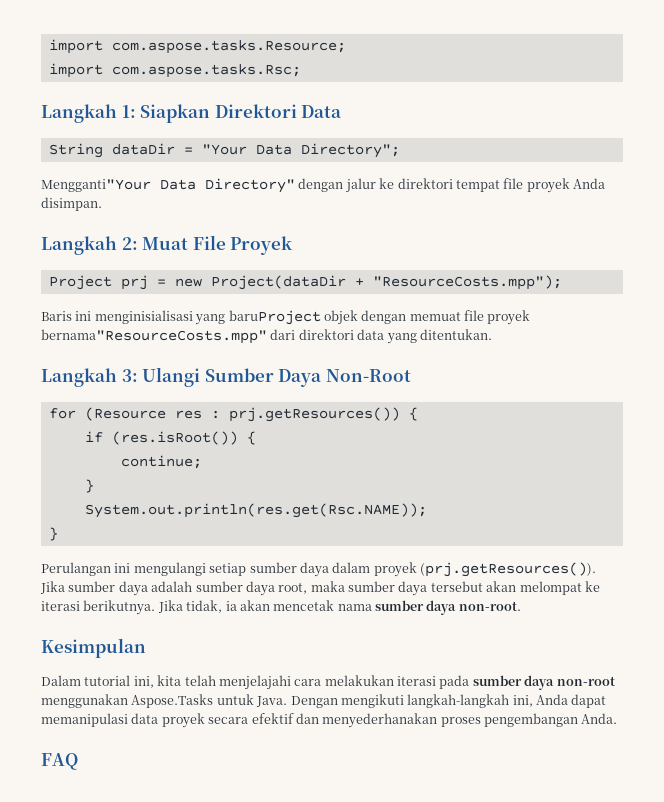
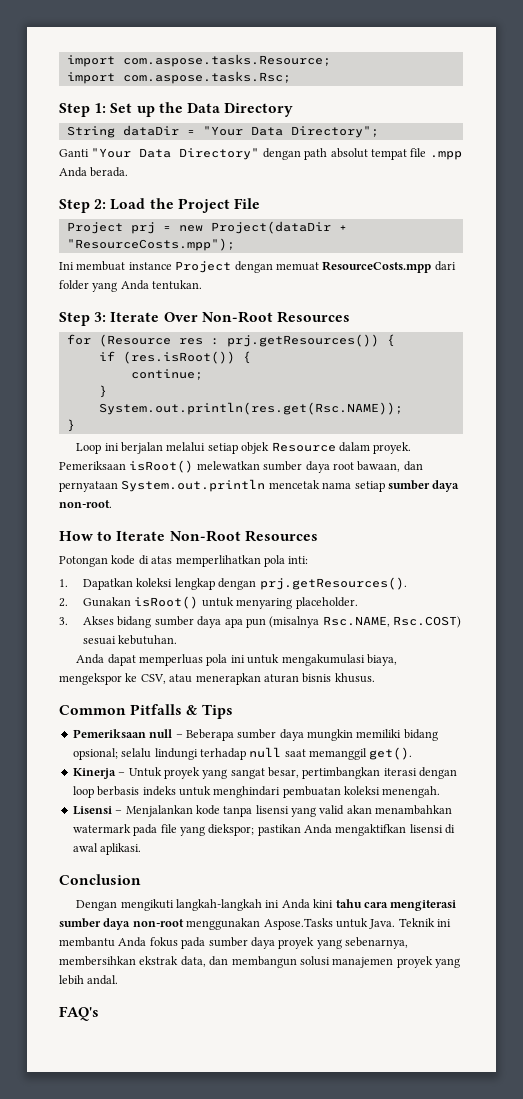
[41,104,342,123] Langkah 1: Siapkan Direktori Data -> [59,102,294,117] Step 1: Set up the Data Directory
[41,179,151,192] Mengganti"Your -> [59,148,132,158] Ganti "Your
[345,178,605,193] [41,197,102,211] [41,236,189,255] jalur ke direktori tempat file proyek Anda disimpan. // Langkah 2: Muat -> [304,148,462,160] [59,167,129,177] [59,198,230,213] path absolut tempat file .mpp Anda berada. // Step 2: Load the Project
[230,236,293,255] Proyek -> (260, 203) none
[41,310,531,325] [41,329,492,344] [41,367,411,387] Baris ini menginisialisasi yang baruProject objek dengan memuat file proyek bernama"ResourceCosts.mpp" dari direktori data yang ditentukan. // Langkah 3: Ulangi Sumber Daya Non-Root -> [59,261,456,273] [59,280,203,292] [59,311,350,326] Ini membuat instance Project dengan memuat ResourceCosts.mpp dari folder yang Anda tentukan. // Step 3: Iterate Over Non-Root Resources
[41,562,596,577] [40,581,600,596] [41,600,270,615] Perulangan ini mengulangi setiap sumber daya dalam proyek (prj.getResources()). Jika sumber daya adalah sumber daya root, maka sumber daya tersebut akan melompat ke iterasi berikutnya. Jika tidak, ia akan -> [76,442,412,454] [59,460,423,473] [59,479,266,492] Loop ini berjalan melalui setiap objek Resource dalam proyek. Pemeriksaan isRoot() melewatkan sumber daya root bawaan, dan pernyataan System.out.println
(372, 607) none -> [354,481,385,492] setiap
[41,638,146,658] [41,675,470,690] Kesimpulan // Dalam tutorial ini, kita telah menjelajahi cara melakukan iterasi pada -> [59,530,318,542] [59,555,309,567] [59,577,407,590] [59,596,358,609] [59,616,462,628] [83,635,178,645] [76,654,397,666] [59,673,375,685] [59,704,233,719] [72,729,438,741] [72,747,413,760] [72,767,458,779] [72,786,441,798] [72,805,453,817] [72,824,456,836] [72,843,142,855] [59,874,141,885] [76,899,457,911] How to Iterate Non-Root Resources // Potongan kode di atas memperlihatkan pola inti: // 1. Dapatkan koleksi lengkap dengan prj.getResources(). // 2. Gunakan isRoot() untuk menyaring placeholder. // 3. Akses bidang sumber daya apa pun (misalnya Rsc.NAME, Rsc.COST) sesuai kebutuhan. // Anda dapat memperluas pola ini untuk mengakumulasi biaya, mengekspor ke CSV, atau menerapkan aturan bisnis khusus. // Common Pitfalls & Tips // Pemeriksaan null – Beberapa sumber daya mungkin memiliki bidang opsional; selalu lindungi terhadap null saat memanggil get(). // Kinerja – Untuk proyek yang sangat besar, pertimbangkan iterasi dengan loop berbasis indeks untuk menghindari pembuatan koleksi menengah. // Lisensi – Menjalankan kode tanpa lisensi yang valid akan menambahkan watermark pada file yang diekspor; pastikan Anda mengaktifkan lisensi di awal aplikasi. // Conclusion // Dengan mengikuti langkah‑langkah ini Anda kini tahu cara mengiterasi
[290,694,607,708] [41,713,618,728] [41,753,78,770] Dengan mengikuti langkah-langkah ini, Anda dapat memanipulasi data proyek secara efektif dan menyederhanakan proses pengembangan Anda. // FAQ -> [398,918,451,927] [59,937,408,949] [59,956,460,968] [59,975,119,985] [59,1006,99,1021] Teknik ini membantu Anda fokus pada sumber daya proyek yang sebenarnya, membersihkan ekstrak data, dan membangun solusi manajemen proyek yang lebih andal. // FAQ's

